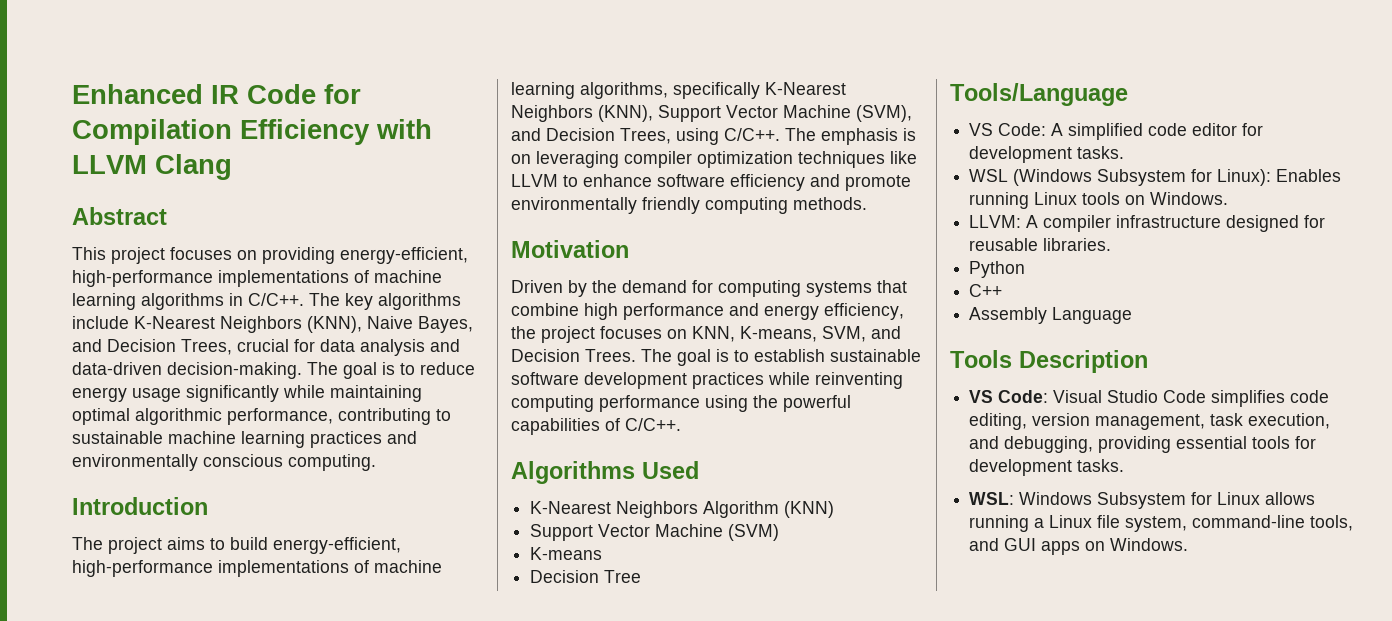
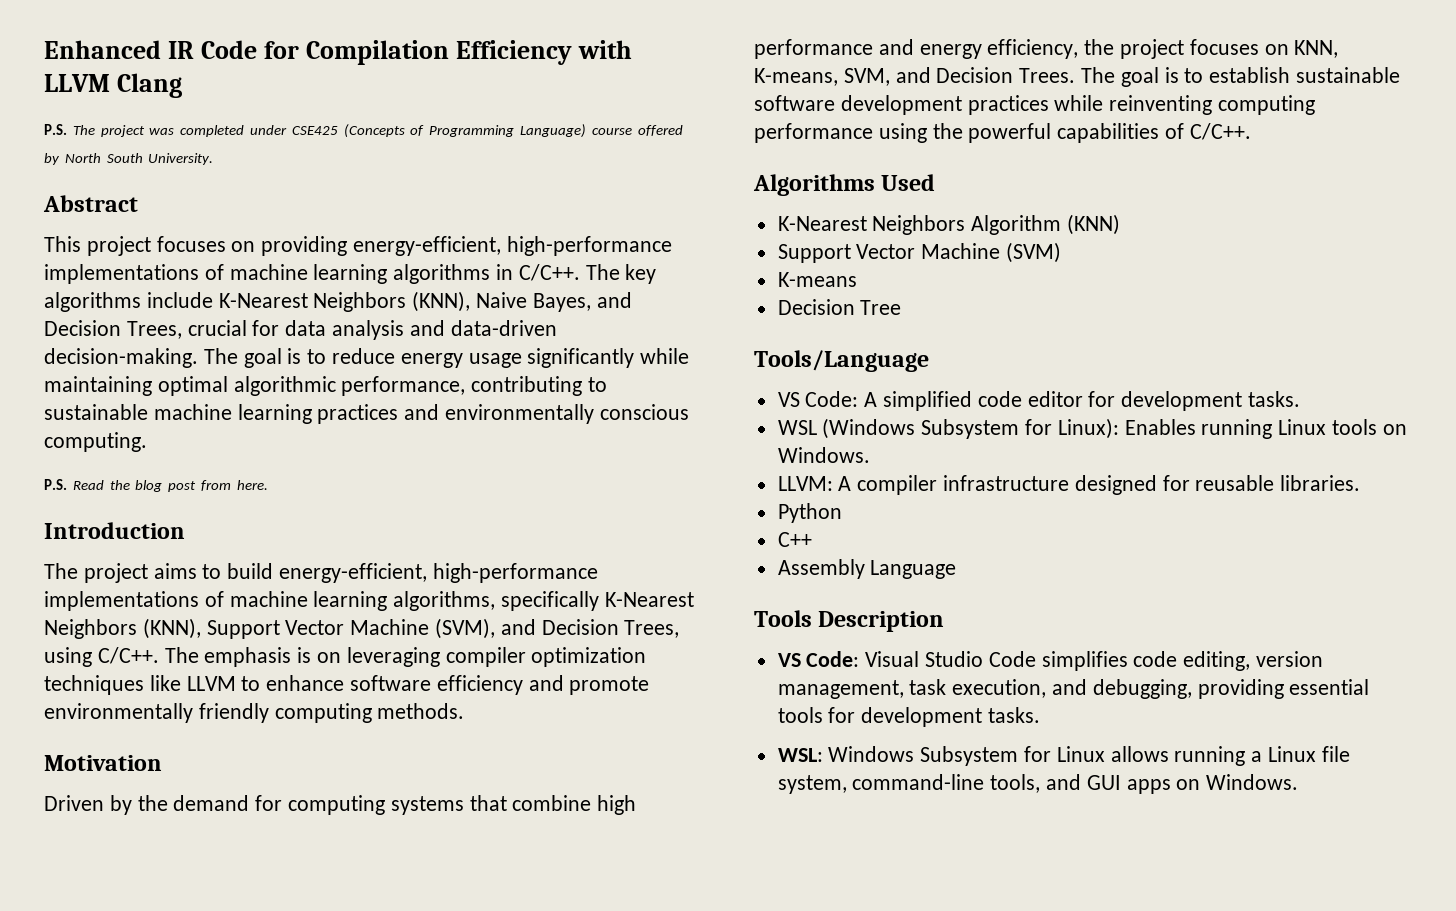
(232, 167) none -> [44,124,683,138] [44,153,214,165] // P.S. The project was completed under CSE425 (Concepts of Programming Language) course offered by North South University.
(376, 462) none -> [44,479,268,492] // P.S. Read the blog post from here.

